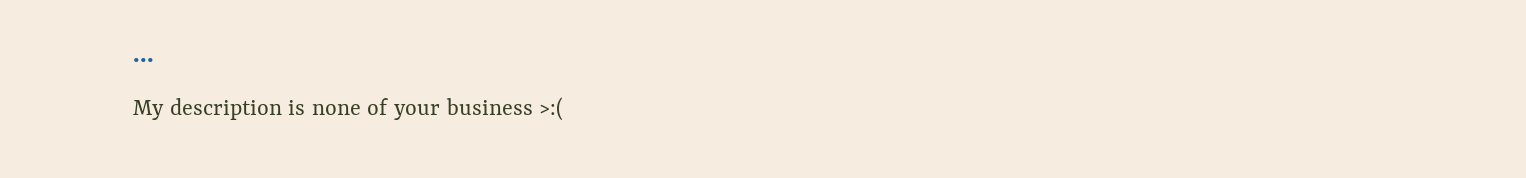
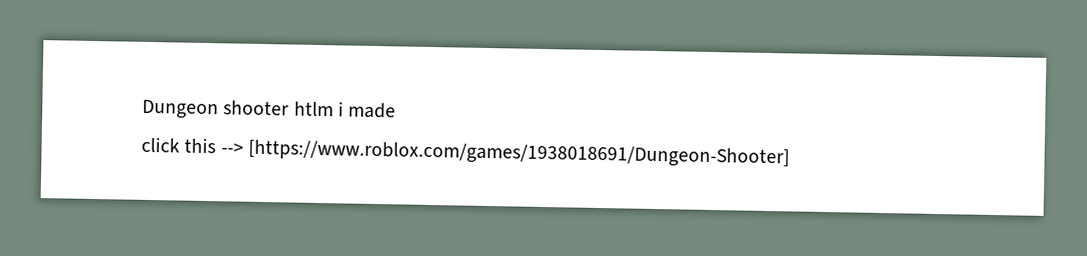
[133,58,154,62] [133,97,564,121] ... // My description is none of your business >:( -> [142,99,397,120] [141,136,790,169] Dungeon shooter htlm i made // click this --> [https://www.roblox.com/games/1938018691/Dungeon-Shooter]

